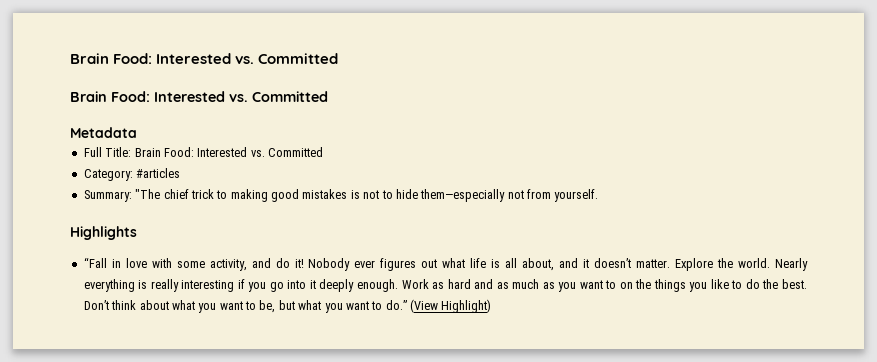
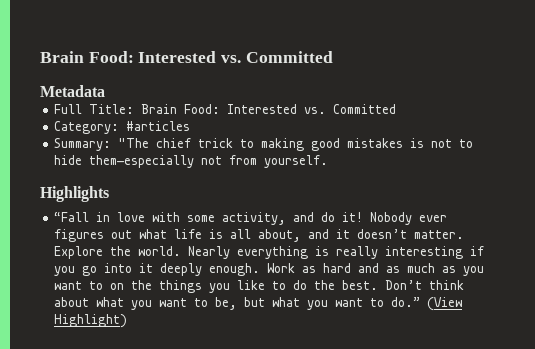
[70,53,339,64] [70,91,328,102] Brain Food: Interested vs. Committed // Brain Food: Interested vs. Committed -> [40,51,333,63] Brain Food: Interested vs. Committed

